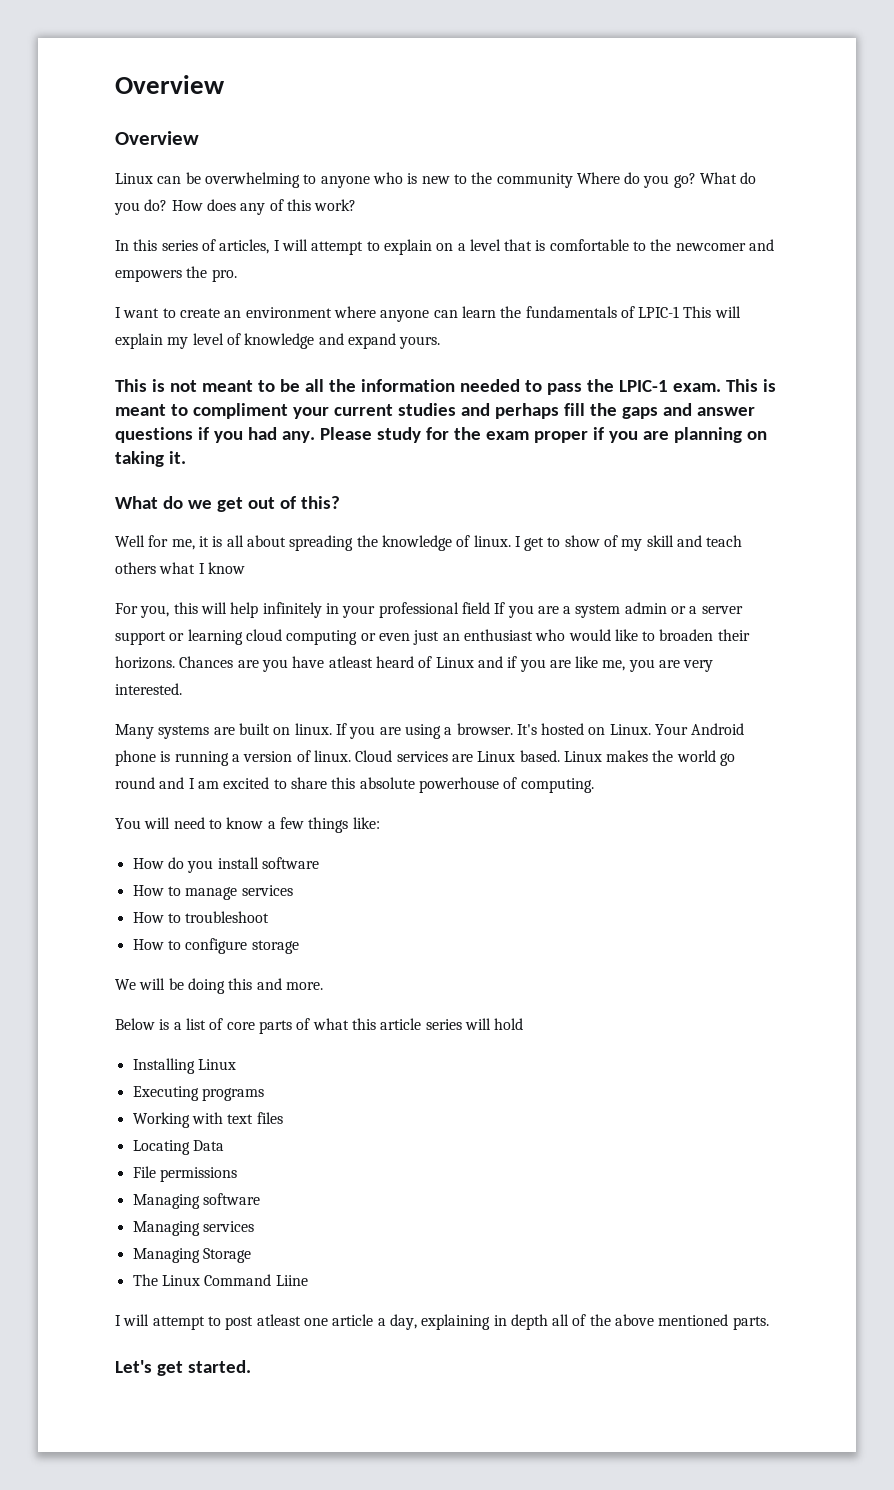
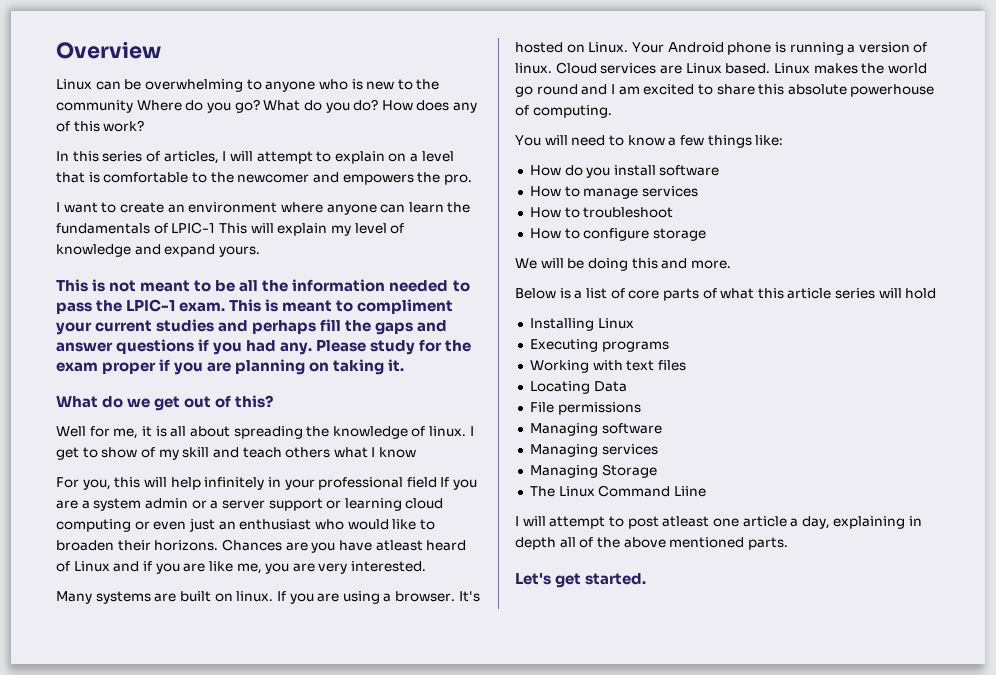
[115,75,225,94] [115,131,199,145] Overview // Overview -> [56,41,161,59] Overview

